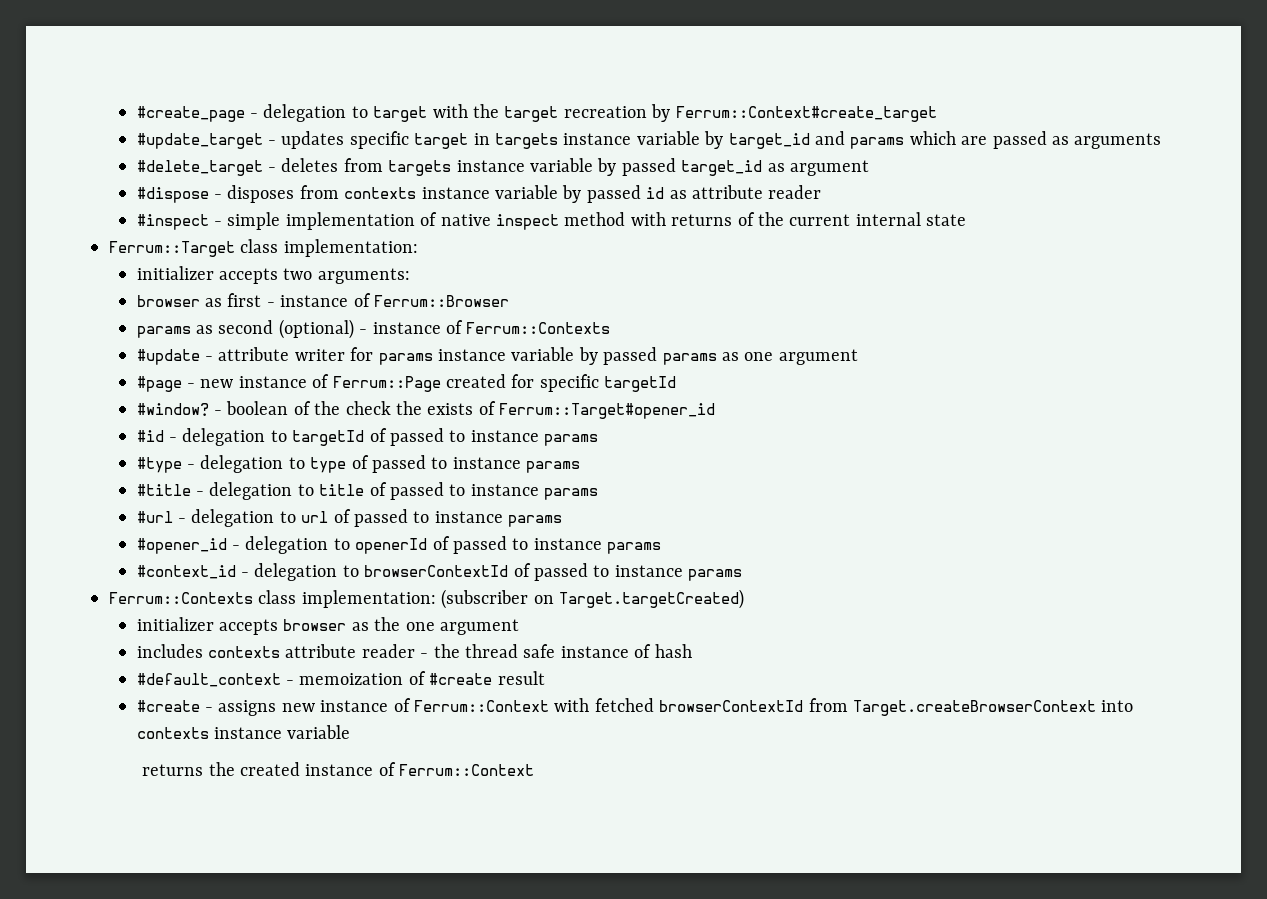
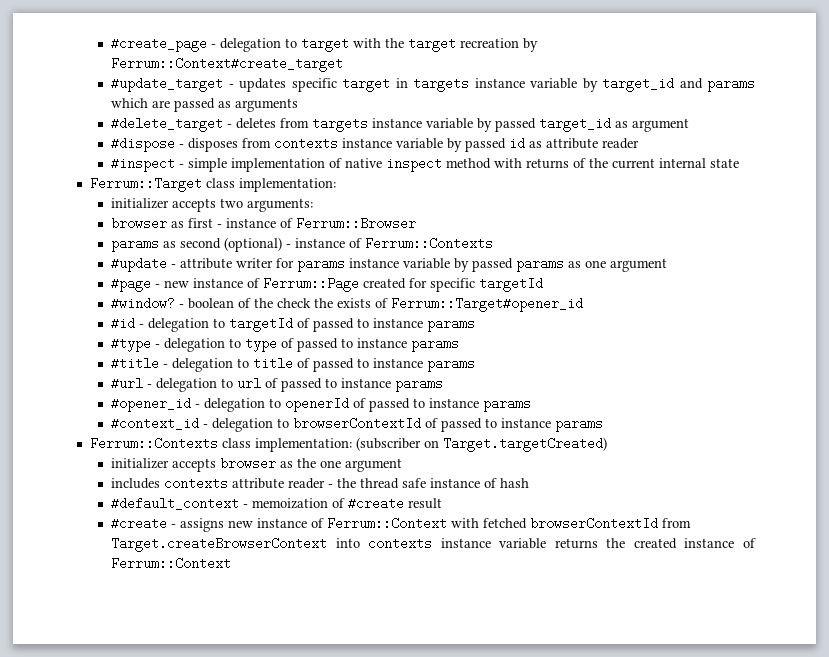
(351, 732) // -> (547, 543) none

